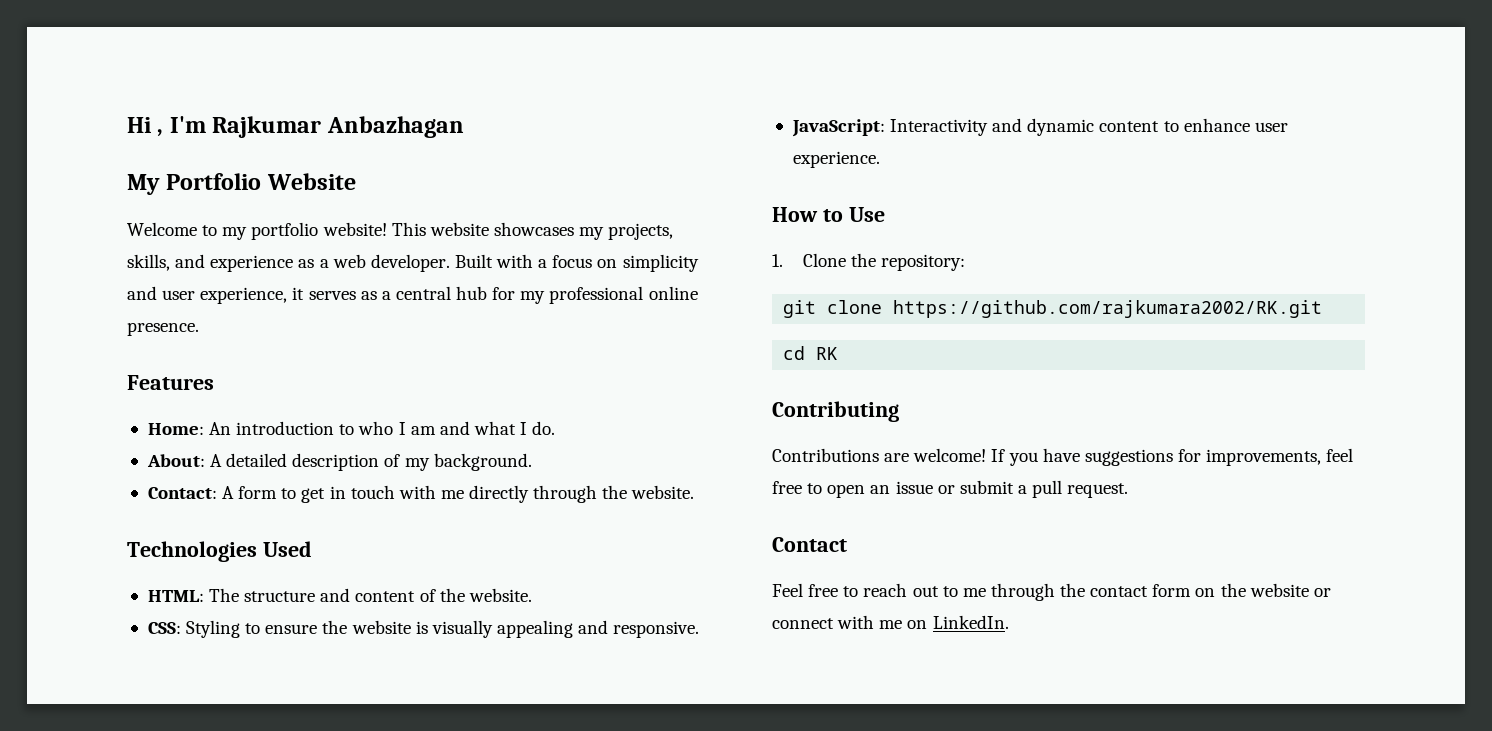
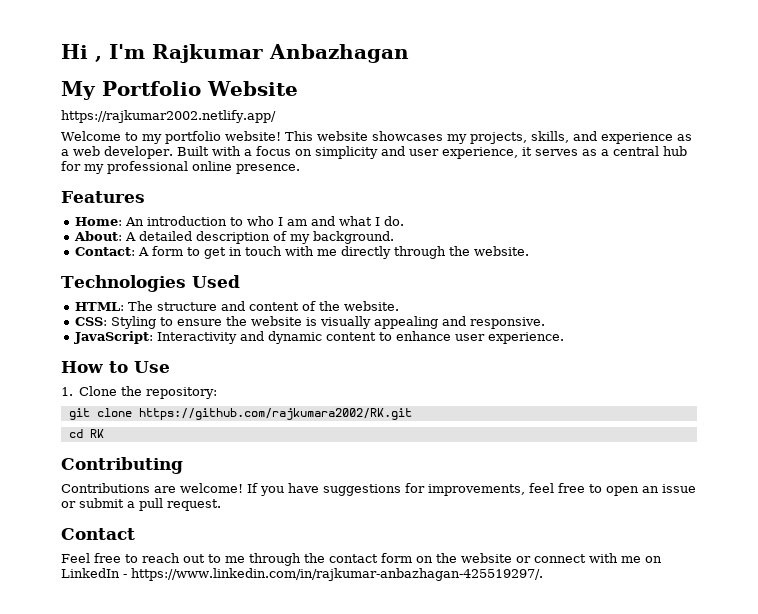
(356, 181) none -> [61,110,276,123] // https://rajkumar2002.netlify.app/
[932,615,1009,629] LinkedIn. -> [61,568,543,581] LinkedIn - https://www.linkedin.com/in/rajkumar-anbazhagan-425519297/.

